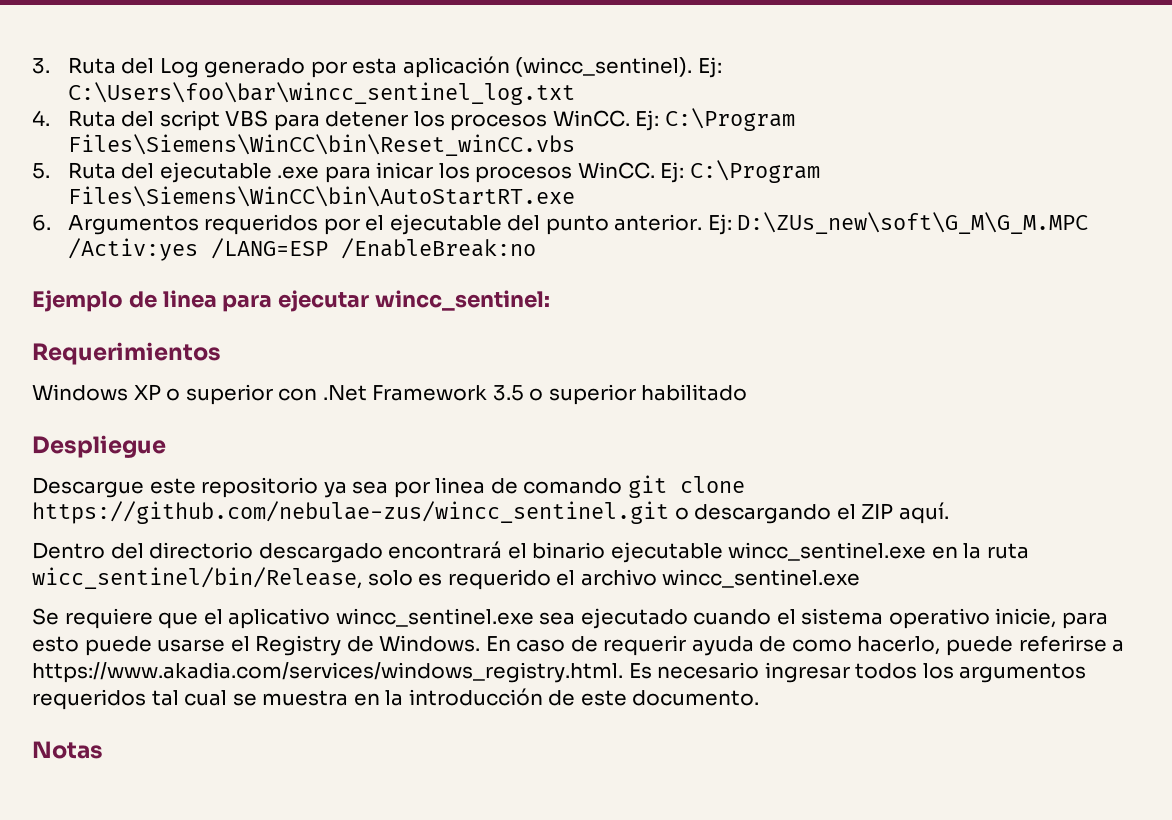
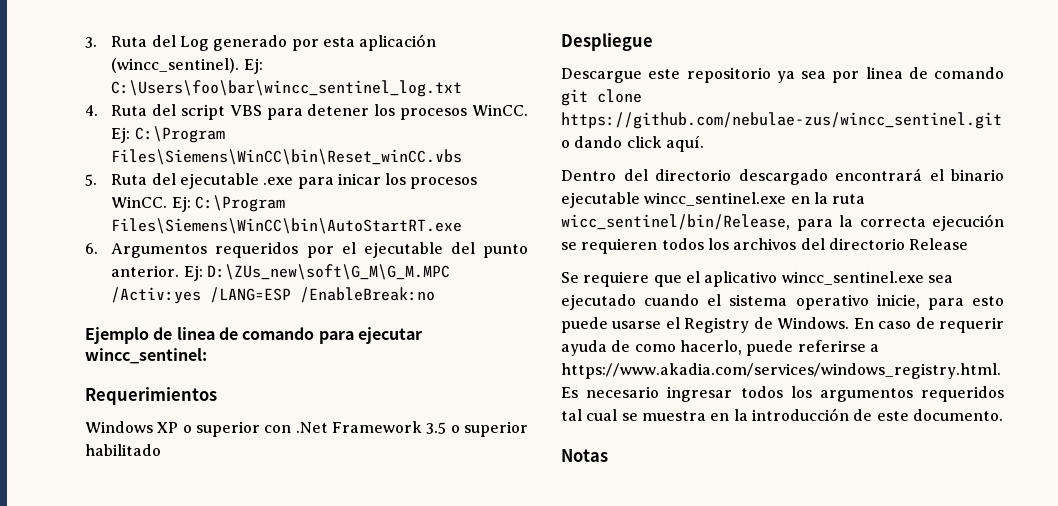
(217, 299) none -> [218,327,315,340] de comando
[694,503,894,524] descargando el ZIP -> [574,136,662,148] dando click
[367,569,861,590] solo es requerido el archivo wincc_sentinel.exe -> [796,214,1004,231] [561,238,969,254] para la correcta ejecución se requieren todos los archivos del directorio Release

